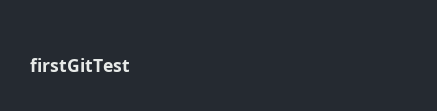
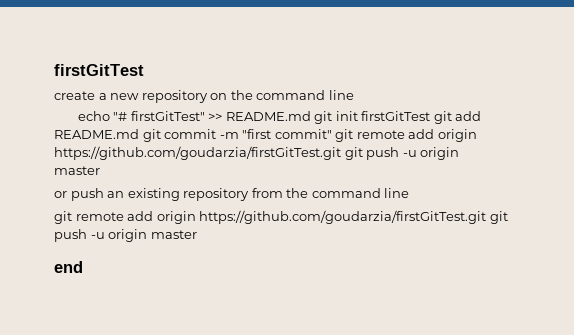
[30,58,130,72] firstGitTest -> [54,64,144,76] [54,90,354,103] [77,111,482,124] [54,129,477,142] [54,146,460,160] [54,166,100,175] [54,188,410,201] [54,210,508,224] [54,229,197,242] [54,261,83,273] firstGitTest // create a new repository on the command line // echo "# firstGitTest" >> README.md git init firstGitTest git add README.md git commit -m "first commit" git remote add origin https://github.com/goudarzia/firstGitTest.git git push -u origin master // or push an existing repository from the command line // git remote add origin https://github.com/goudarzia/firstGitTest.git git push -u origin master // end

